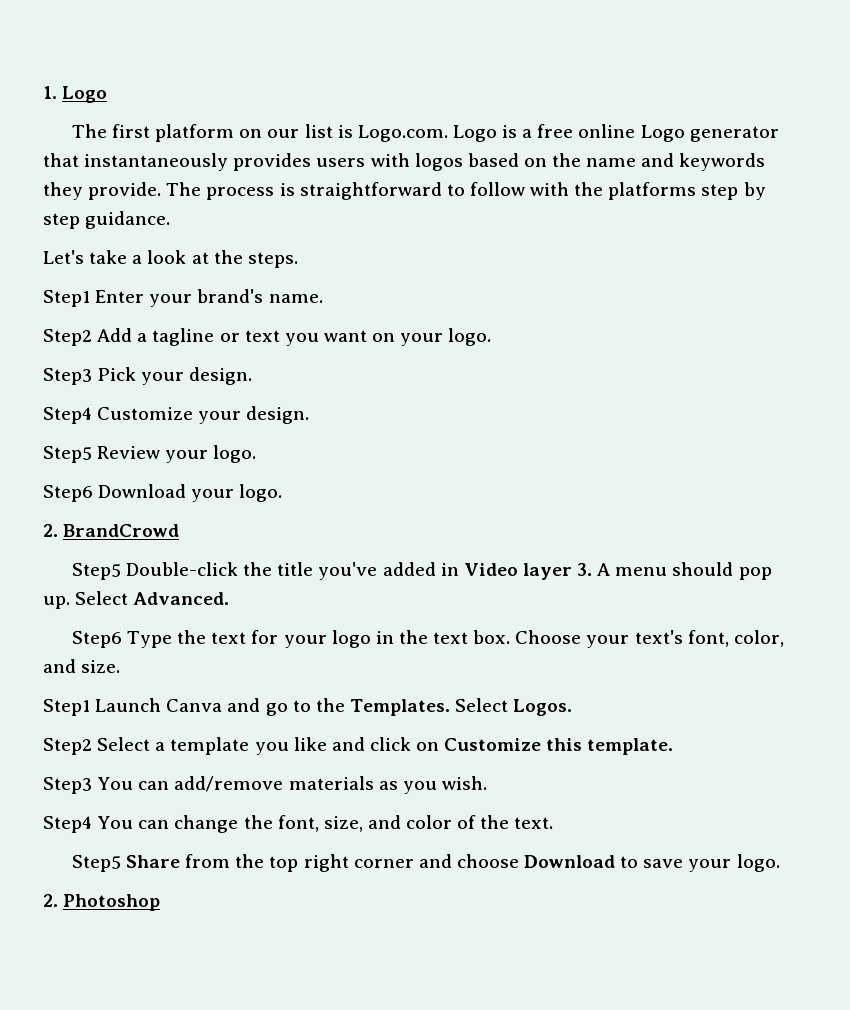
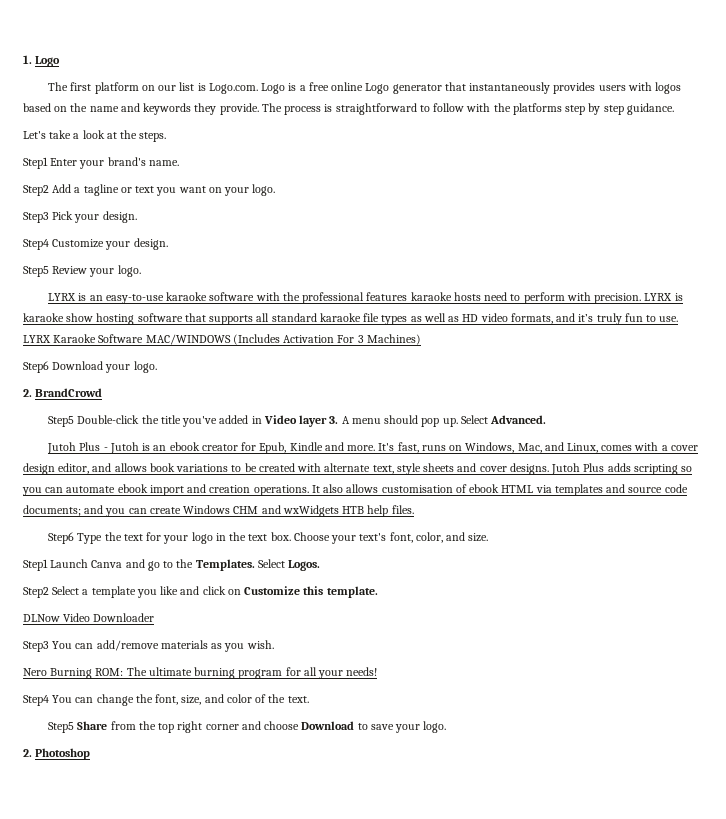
(257, 454) none -> [48,292,683,304] [23,313,679,325] [23,334,421,345] // LYRX is an easy-to-use karaoke software with the professional features karaoke hosts need to perform with precision. LYRX is karaoke show hosting software that supports all standard karaoke file types as well as HD video formats, and it’s truly fun to use. LYRX Karaoke Software MAC/WINDOWS (Includes Activation For 3 Machines)
(230, 598) none -> [47,442,698,454] [23,463,693,475] [22,484,688,496] [23,505,414,517] // Jutoh Plus - Jutoh is an ebook creator for Epub, Kindle and more. It's fast, runs on Windows, Mac, and Linux, comes with a cover design editor, and allows book variations to be created with alternate text, style sheets and cover designs. Jutoh Plus adds scripting so you can automate ebook import and creation operations. It also allows customisation of ebook HTML via templates and source code documents; and you can create Windows CHM and wxWidgets HTB help files.
(674, 746) none -> [23,613,155,622] // DLNow Video Downloader
(487, 783) none -> [23,667,378,679] // Nero Burning ROM: The ultimate burning program for all your needs!

